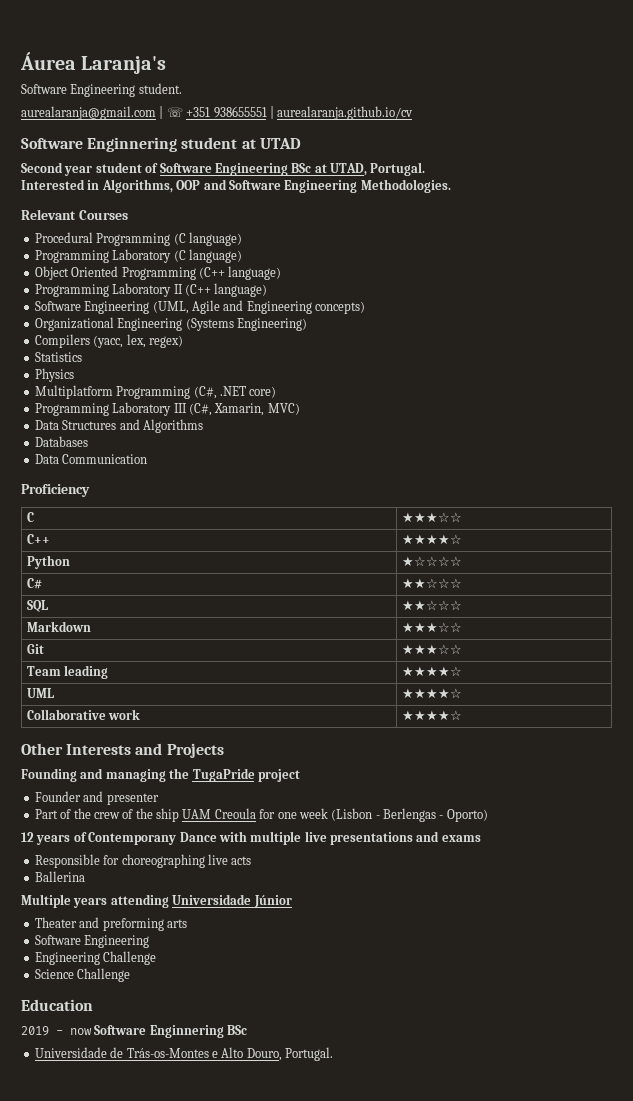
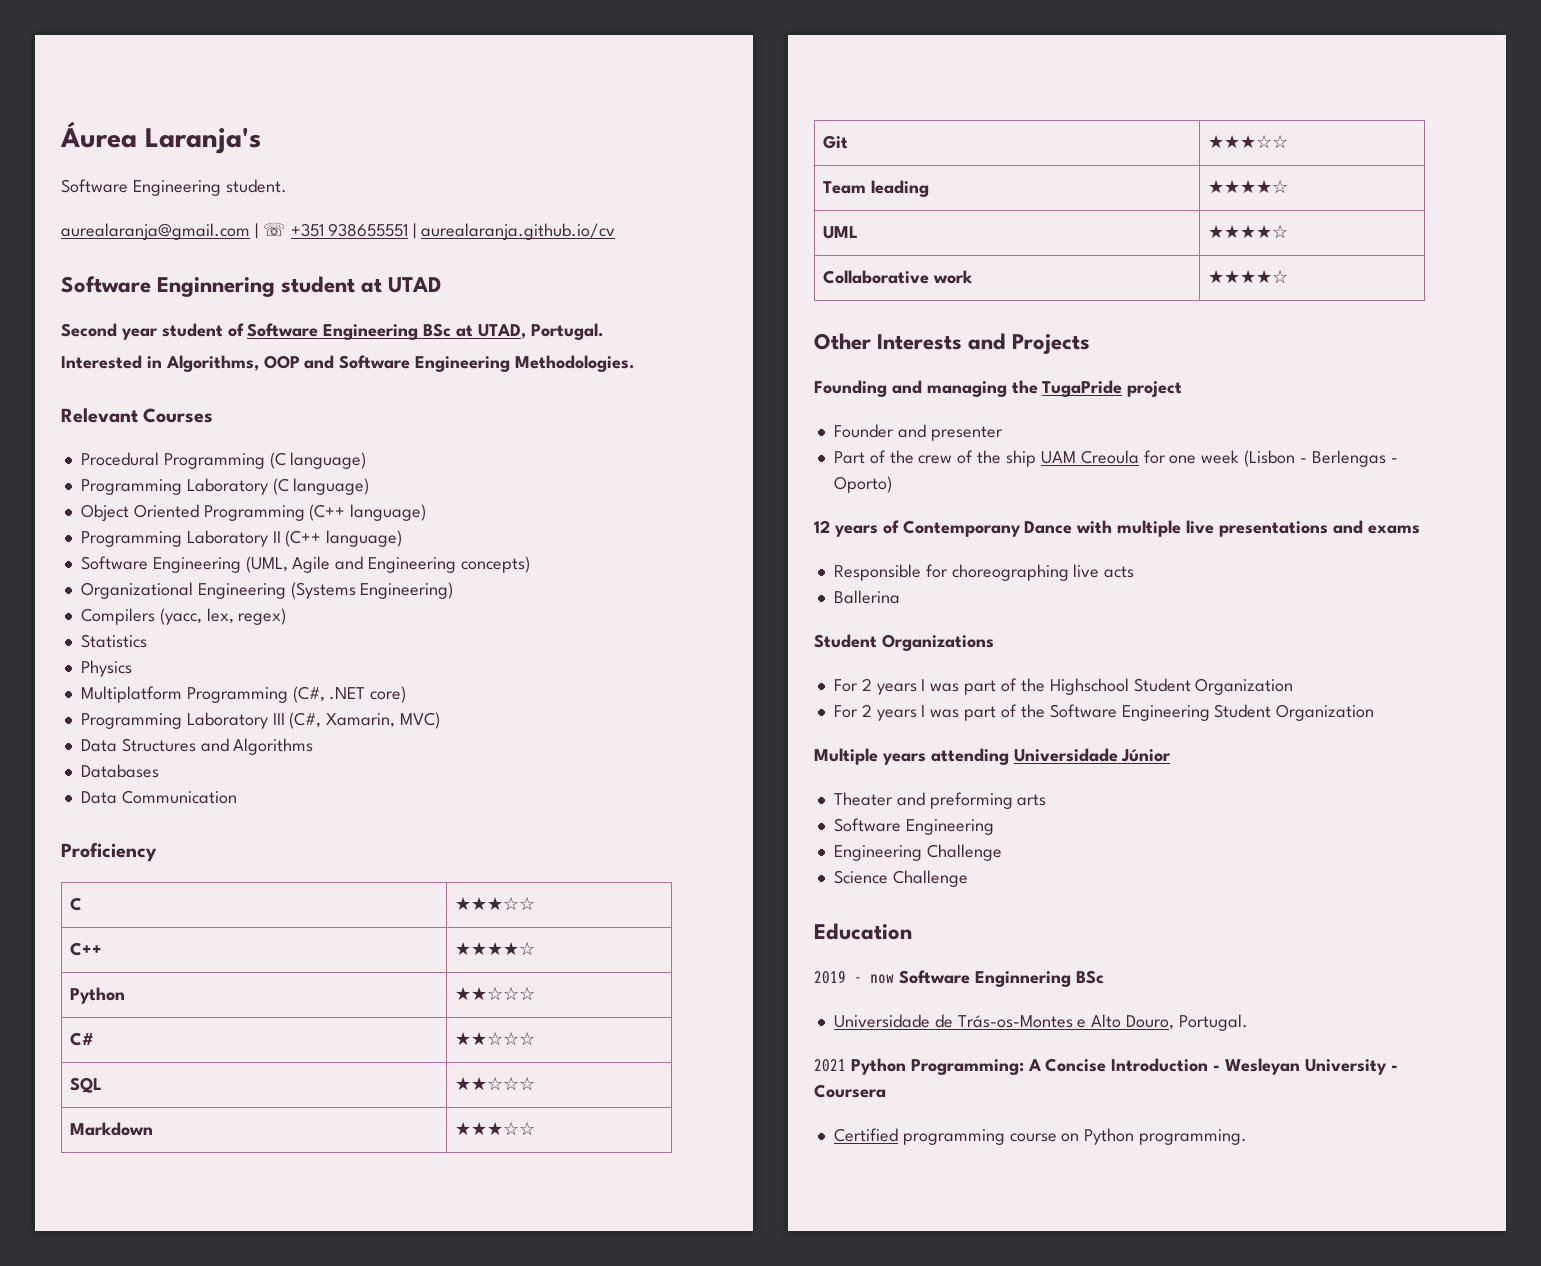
[401,556,462,567] ★☆☆☆☆ -> [454,986,535,1001] ★★☆☆☆
(85, 876) none -> [814,634,994,651] [833,678,1294,695] [833,704,1375,721] // Student Organizations // For 2 years I was part of the Highschool Student Organization // For 2 years I was part of the Software Engineering Student Organization
(333, 1054) none -> [814,1058,1398,1075] [814,1084,886,1098] [833,1128,1248,1145] // 2021 Python Programming: A Concise Introduction - Wesleyan University - Coursera // Certified programming course on Python programming.

